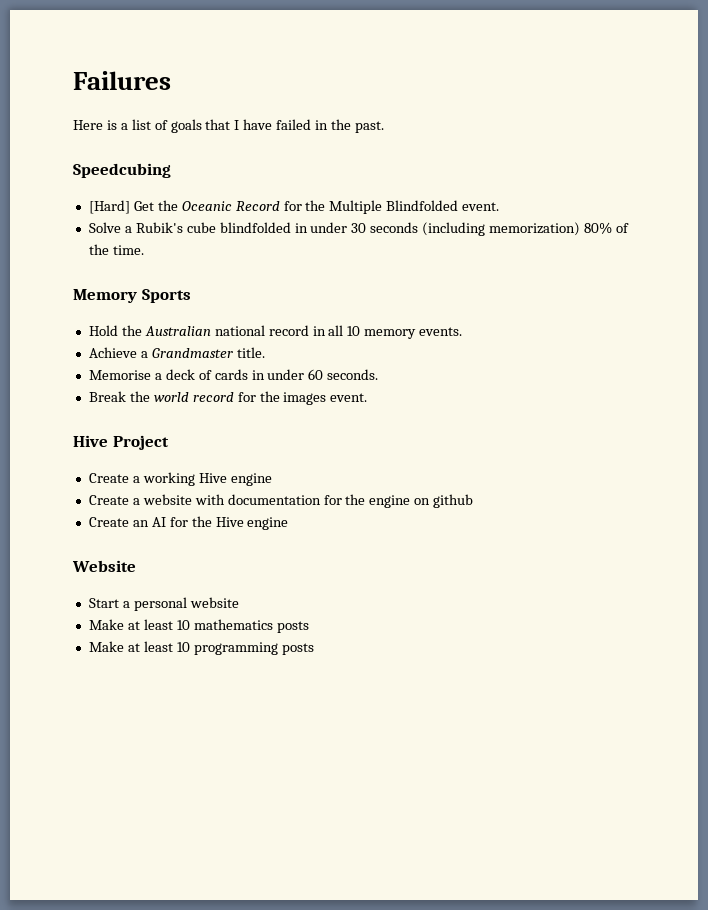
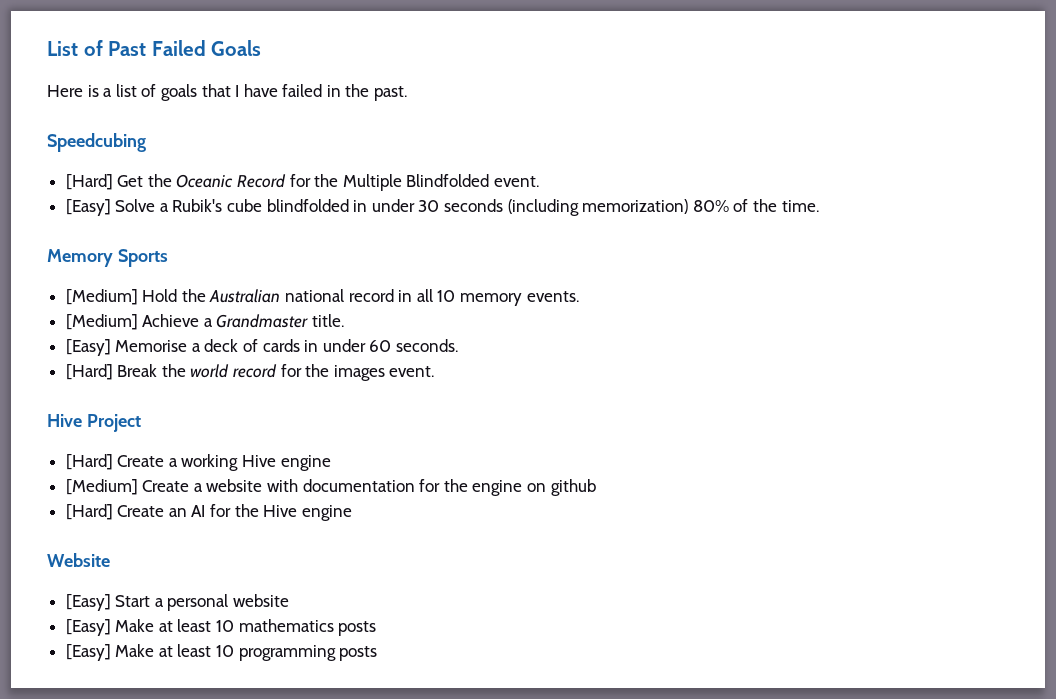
[73,71,171,90] Failures -> [47,40,262,56] List of Past Failed Goals
(500, 206) none -> [65,199,111,216] [Easy]
(191, 296) none -> [65,289,138,305] [Medium]
(463, 331) none -> [65,314,138,330] [Medium]
(265, 352) none -> [65,339,111,356] [Easy]
(379, 374) none -> [65,364,113,380] [Hard]
(169, 442) none -> [65,454,113,470] [Hard]
(272, 479) none -> [65,479,138,495] [Medium]
(474, 501) none -> [65,504,113,520] [Hard]
(136, 566) none -> [65,594,111,611] [Easy]
(239, 602) none -> [65,619,111,636] [Easy]
(309, 627) none -> [65,644,111,661] [Easy]

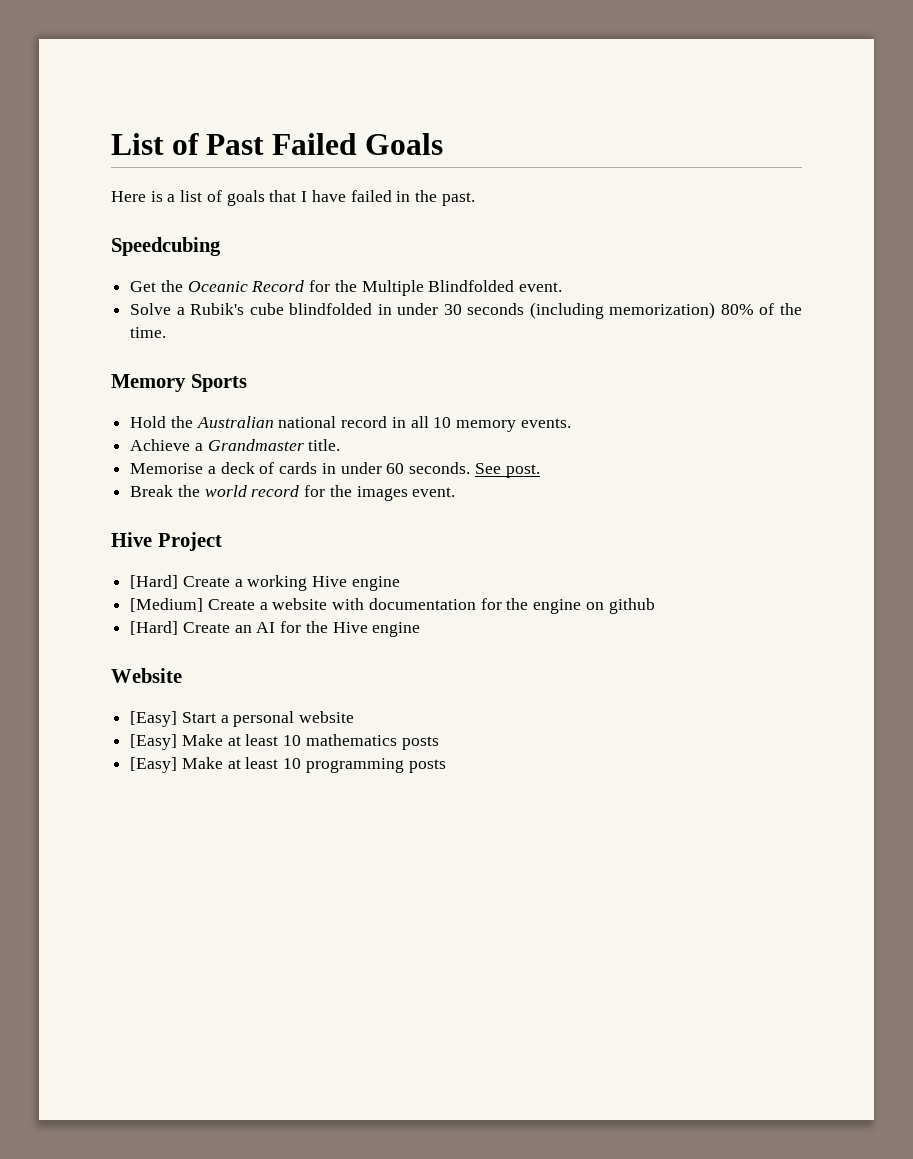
[65,174,113,190] [Hard] -> (221, 246) none
[65,199,111,216] [Easy] -> (563, 287) none
[65,289,138,305] [Medium] -> (247, 383) none
[65,314,138,330] [Medium] -> (571, 423) none
[65,339,111,356] [Easy] -> (341, 445) none
[65,364,113,380] // [Hard] -> [474,463,540,478] See post. //

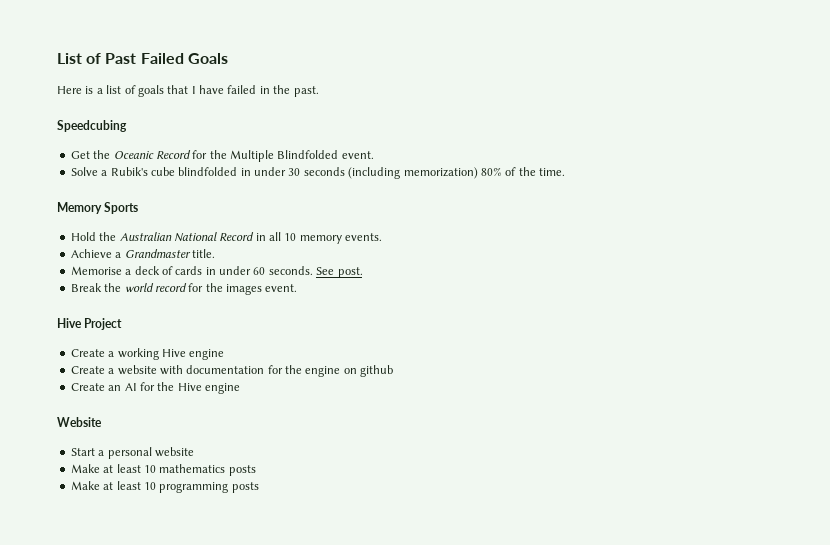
[278,416,388,428] national record -> [173,232,255,242] National Record
[130,575,179,589] [Hard] -> (123, 324) none
[130,598,204,612] [Medium] -> (225, 354) none
[130,621,179,635] [Hard] -> (394, 371) none
[130,711,178,727] [Easy] -> (102, 422) none
[130,734,178,750] [Easy] -> (194, 452) none
[130,757,178,773] [Easy] -> (256, 470) none

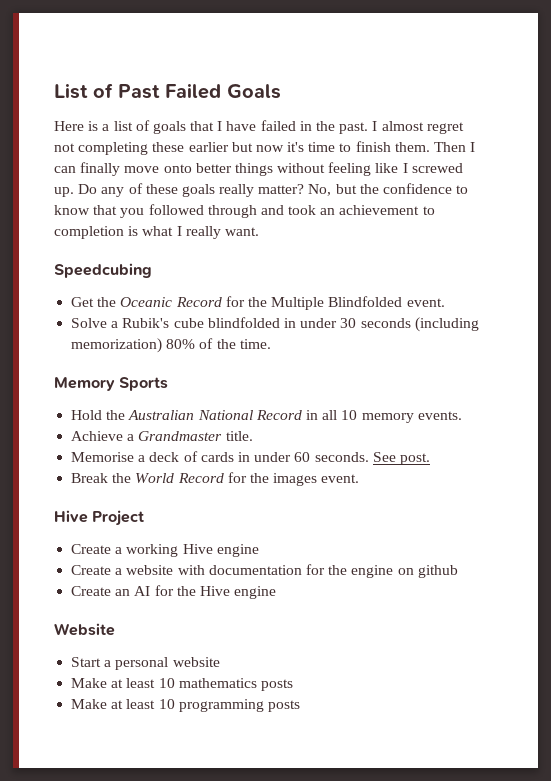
(319, 91) none -> [372,121,464,134] [54,141,476,155] [54,162,463,176] [54,183,469,197] [54,204,435,218] [54,226,259,239] I almost regret not completing these earlier but now it's time to finish them. Then I can finally move onto better things without feeling like I screwed up. Do any of these goals really matter? No, but the confidence to know that you followed through and took an achievement to completion is what I really want.
[124,283,187,292] world record -> [135,473,224,483] World Record

